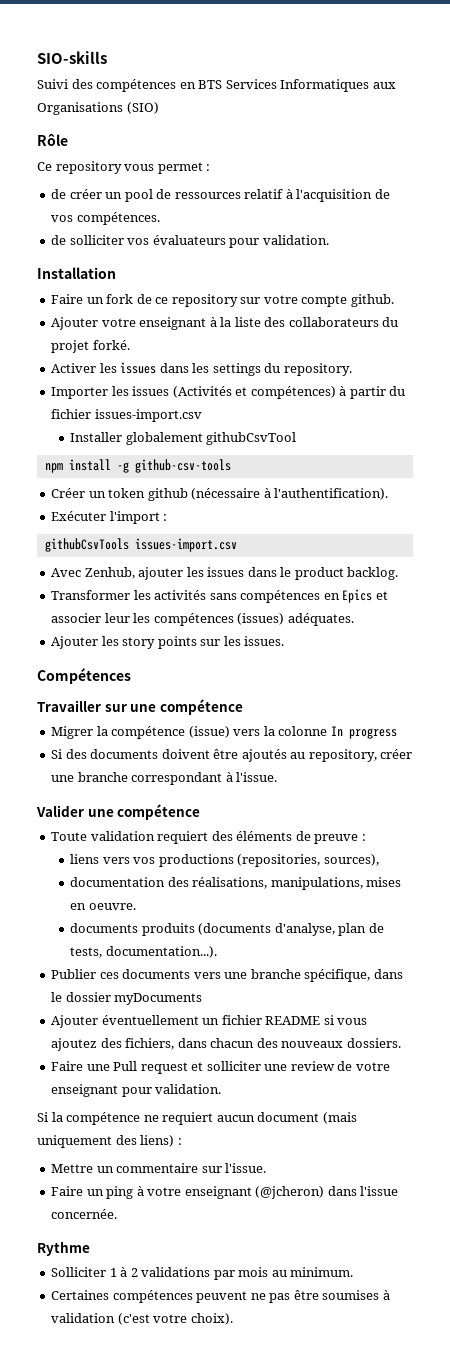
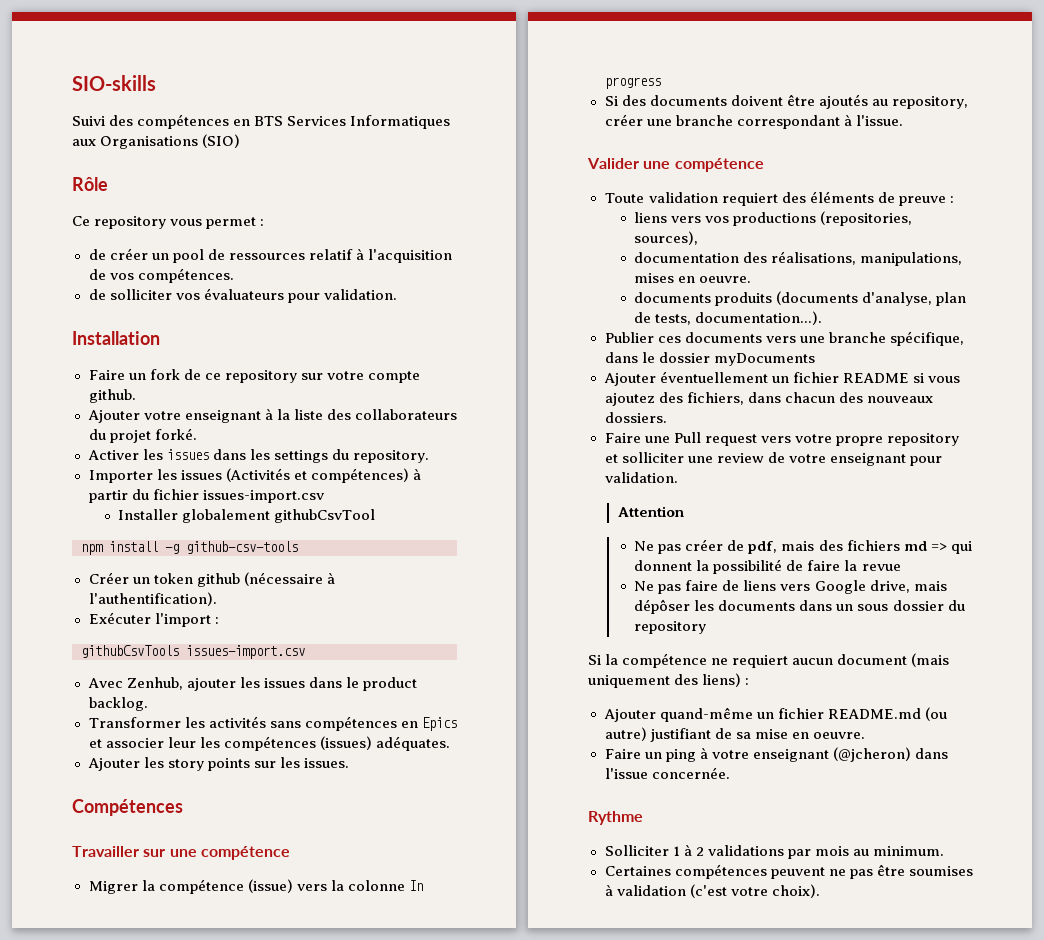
(188, 1068) none -> [760,433,959,446] vers votre propre repository
(222, 1089) none -> [617,506,684,517] [634,539,972,554] [634,559,901,574] [634,580,947,594] [634,599,965,614] [634,621,707,634] // Attention // Ne pas créer de pdf, mais des fichiers md => qui donnent la possibilité de faire la revue // Ne pas faire de liens vers Google drive, mais dépôser les documents dans un sous dossier du repository
[51,1163,267,1173] Mettre un commentaire sur l'issue. -> [603,707,947,722] [604,727,865,742] Ajouter quand-même un fichier README.md (ou autre) justifiant de sa mise en oeuvre.

